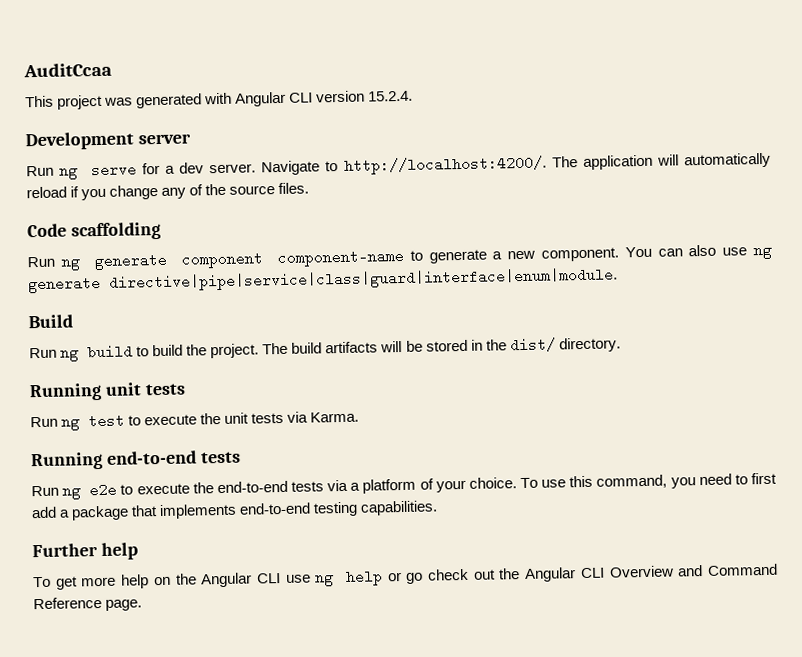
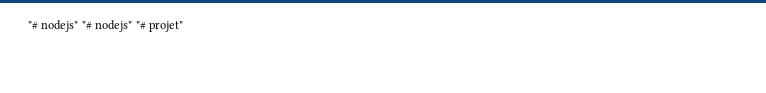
[23,62,112,78] [25,90,414,110] [25,131,191,151] [26,152,771,180] [26,182,310,201] [27,221,161,241] [27,244,773,271] [28,267,618,294] [28,314,73,329] [29,337,621,362] [29,382,186,402] [30,411,360,431] [31,450,241,471] [31,472,777,500] [31,500,439,521] [32,542,138,561] [33,563,778,590] [33,597,143,611] AuditCcaa // This project was generated with Angular CLI version 15.2.4. // Development server // Run ng serve for a dev server. Navigate to http://localhost:4200/. The application will automatically reload if you change any of the source files. // Code scaffolding // Run ng generate component component-name to generate a new component. You can also use ng generate directive|pipe|service|class|guard|interface|enum|module. // Build // Run ng build to build the project. The build artifacts will be stored in the dist/ directory. // Running unit tests // Run ng test to execute the unit tests via Karma. // Running end-to-end tests // Run ng e2e to execute the end-to-end tests via a platform of your choice. To use this command, you need to first add a package that implements end-to-end testing capabilities. // Further help // To get more help on the Angular CLI use ng help or go check out the Angular CLI Overview and Command Reference page. -> [28,20,183,32] "# nodejs" "# nodejs" "# projet"

